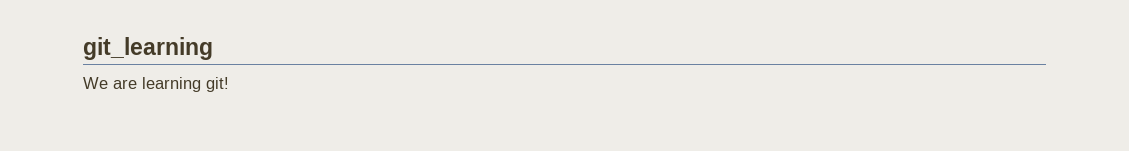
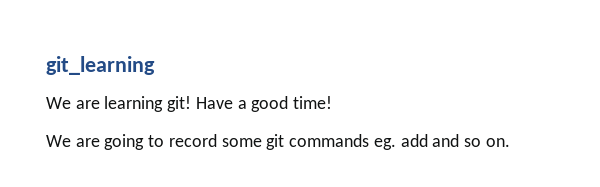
(229, 84) none -> [195,96,333,112] [46,134,510,150] Have a good time! // We are going to record some git commands eg. add and so on.

